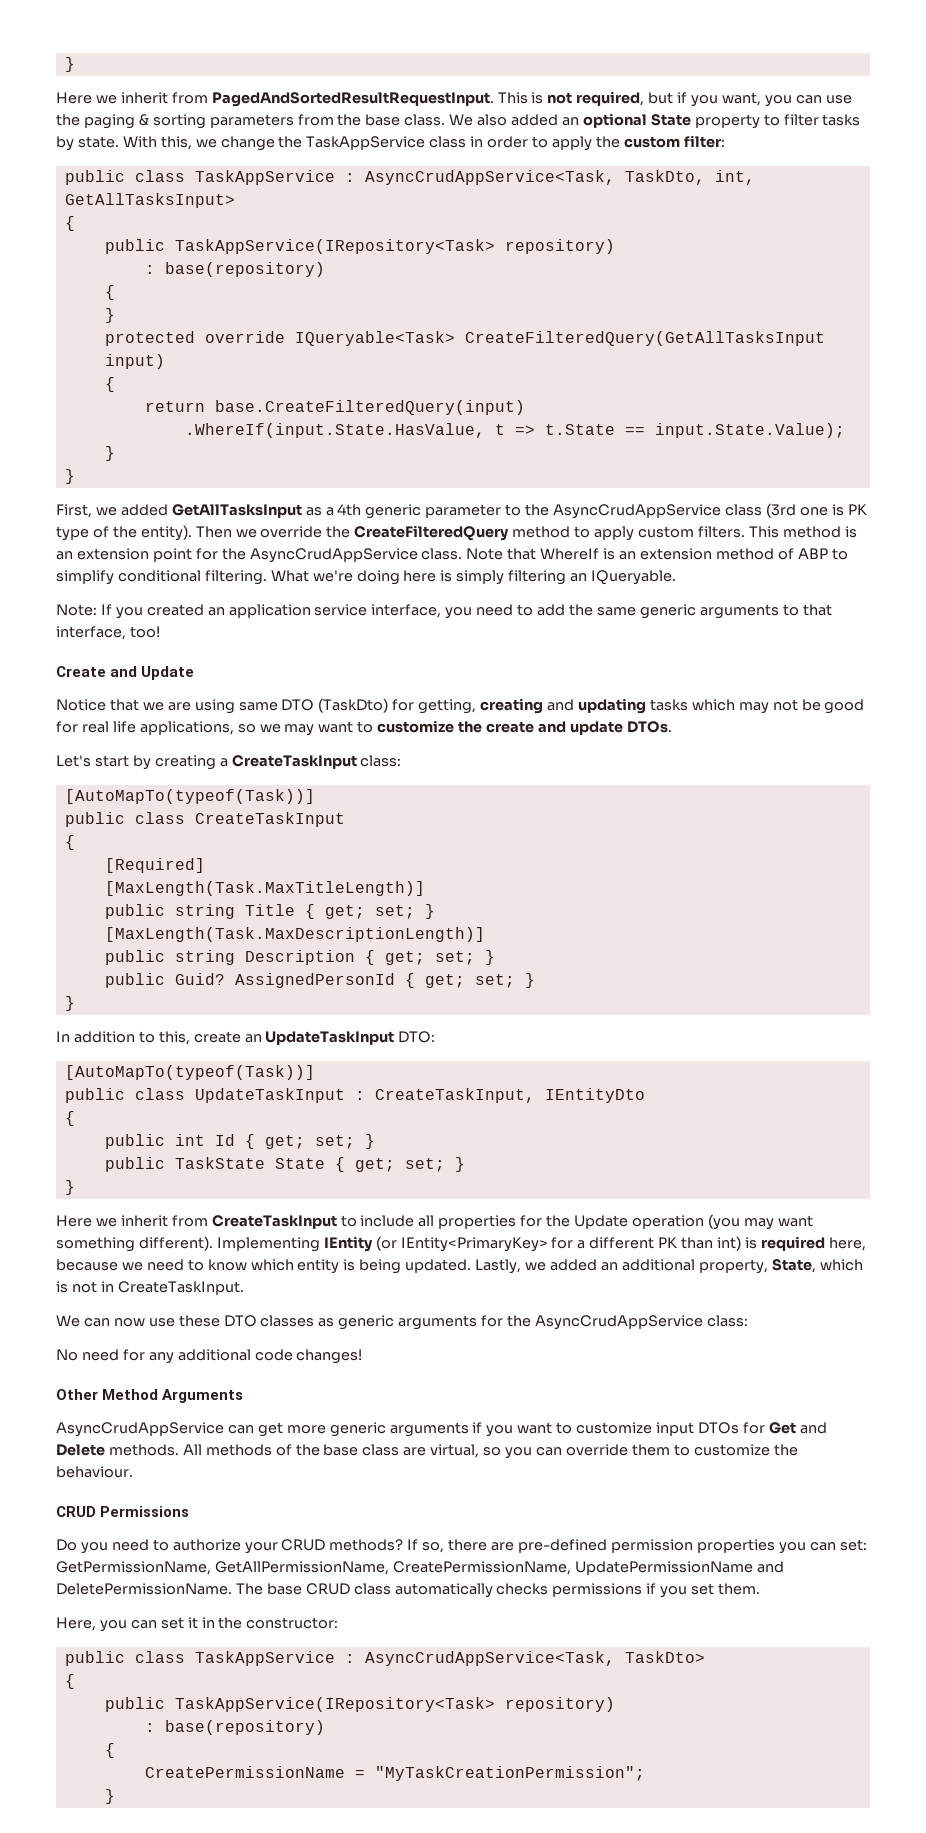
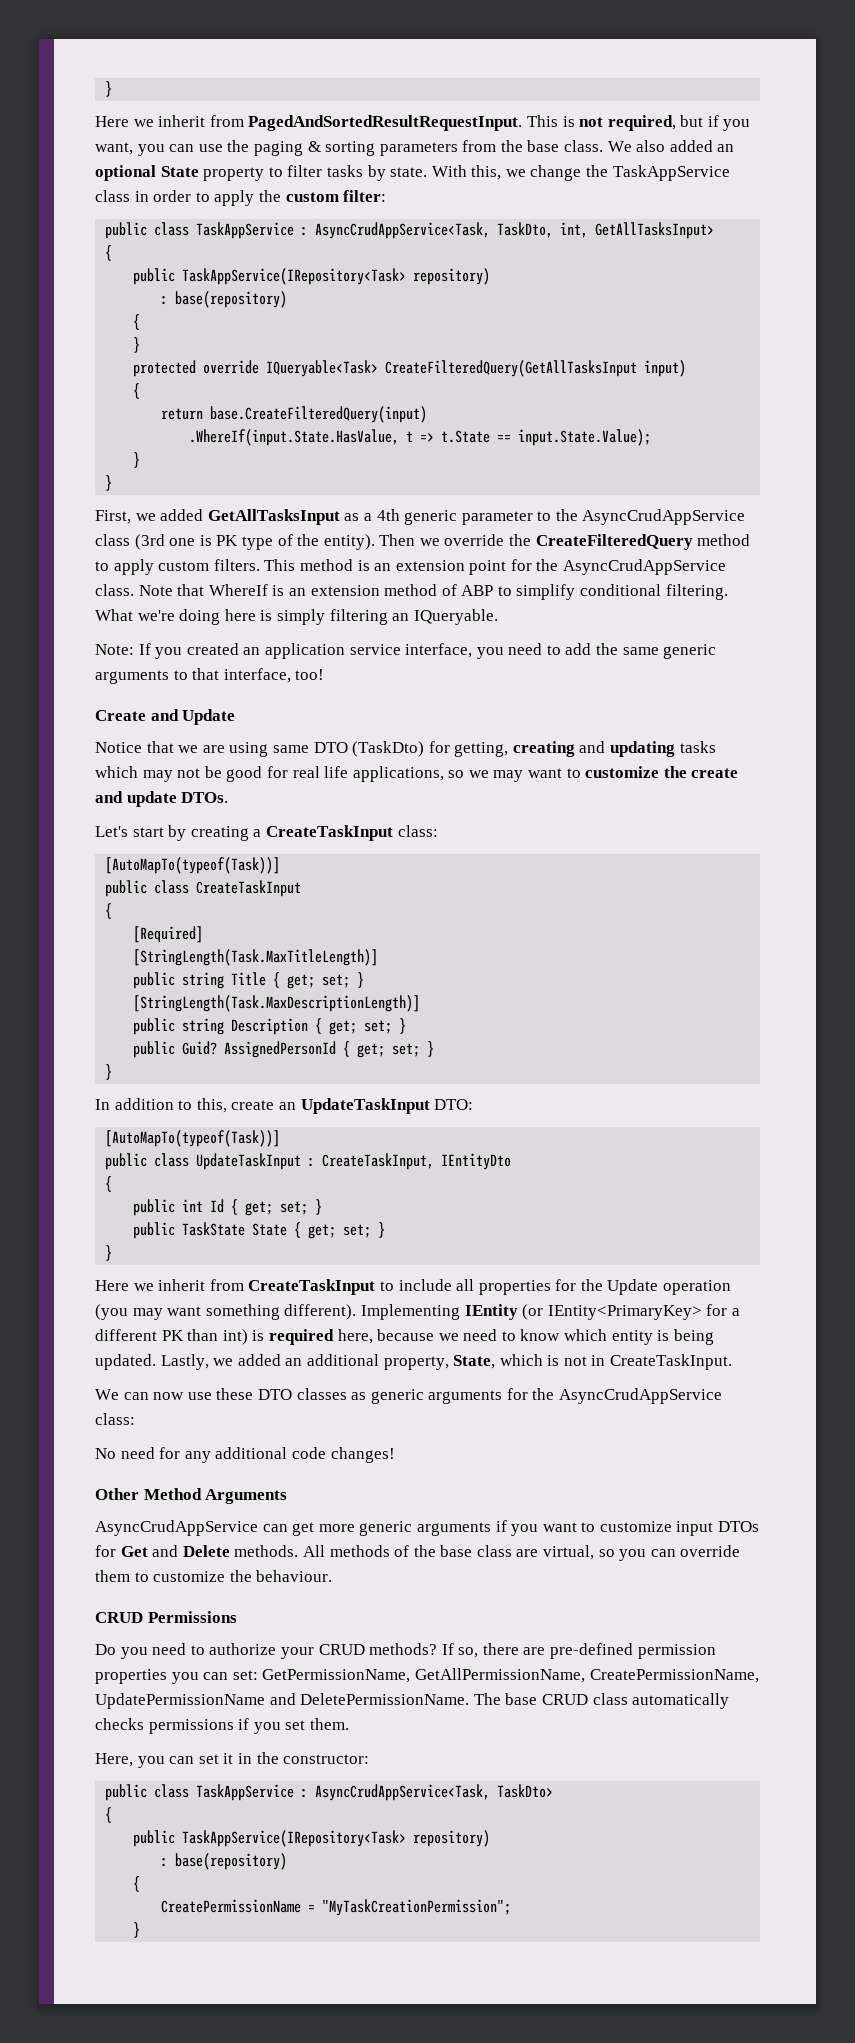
[104,881,425,896] [MaxLength(Task.MaxTitleLength)] -> [133,949,379,966] [StringLength(Task.MaxTitleLength)]
[104,927,485,942] [MaxLength(Task.MaxDescriptionLength)] -> [133,995,421,1012] [StringLength(Task.MaxDescriptionLength)]

